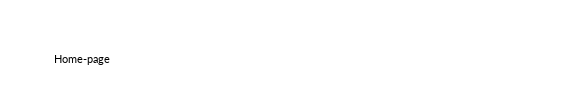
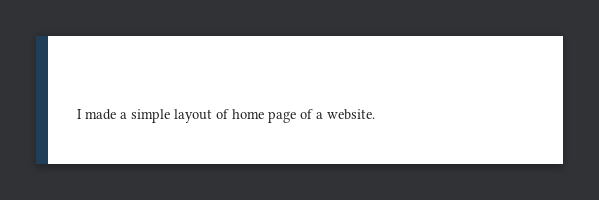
[54,55,110,65] Home-page -> [77,109,375,123] I made a simple layout of home page of a website.

